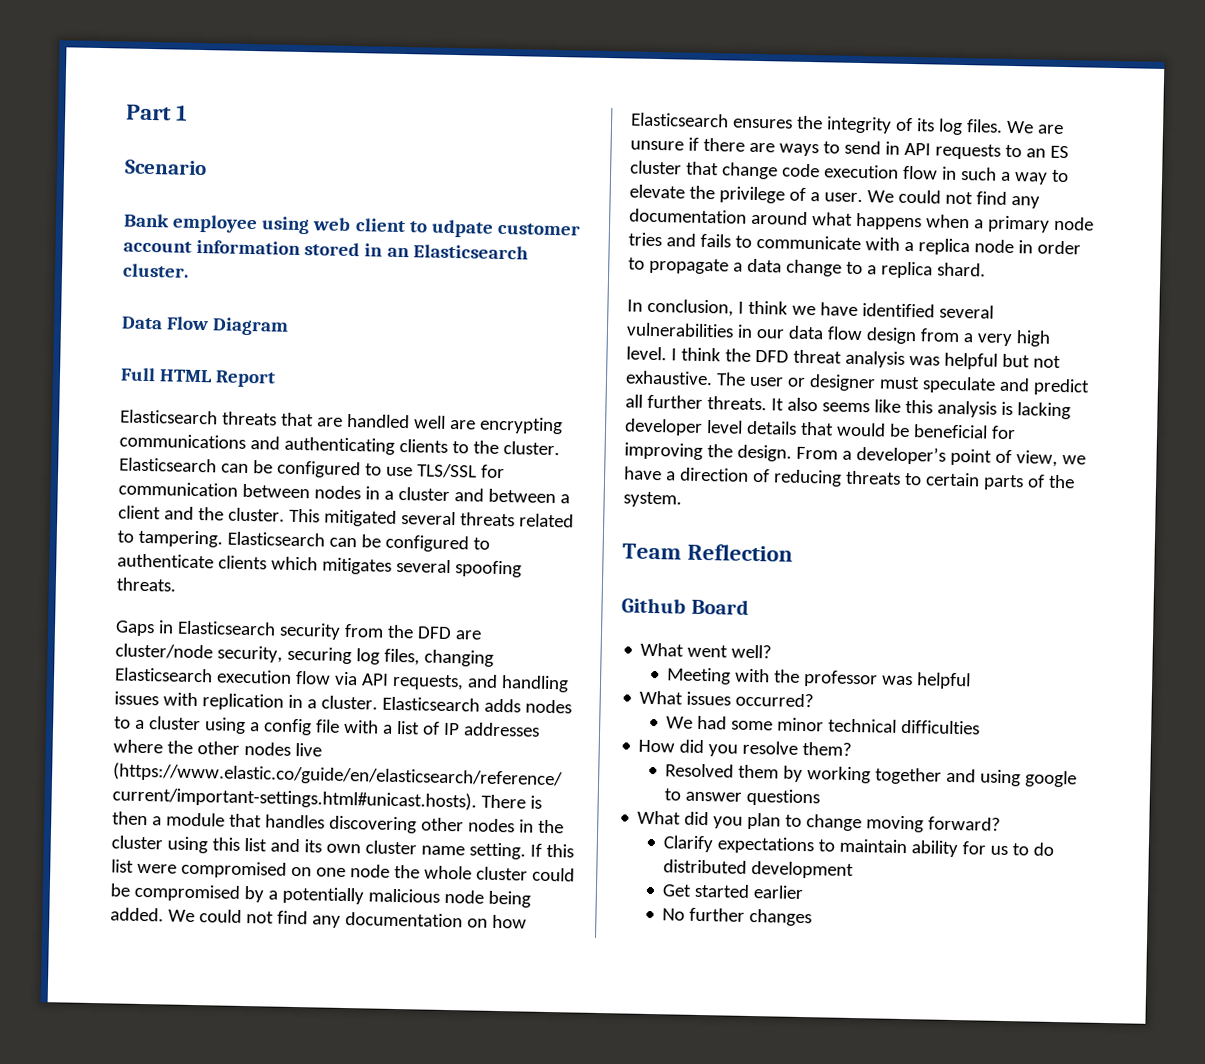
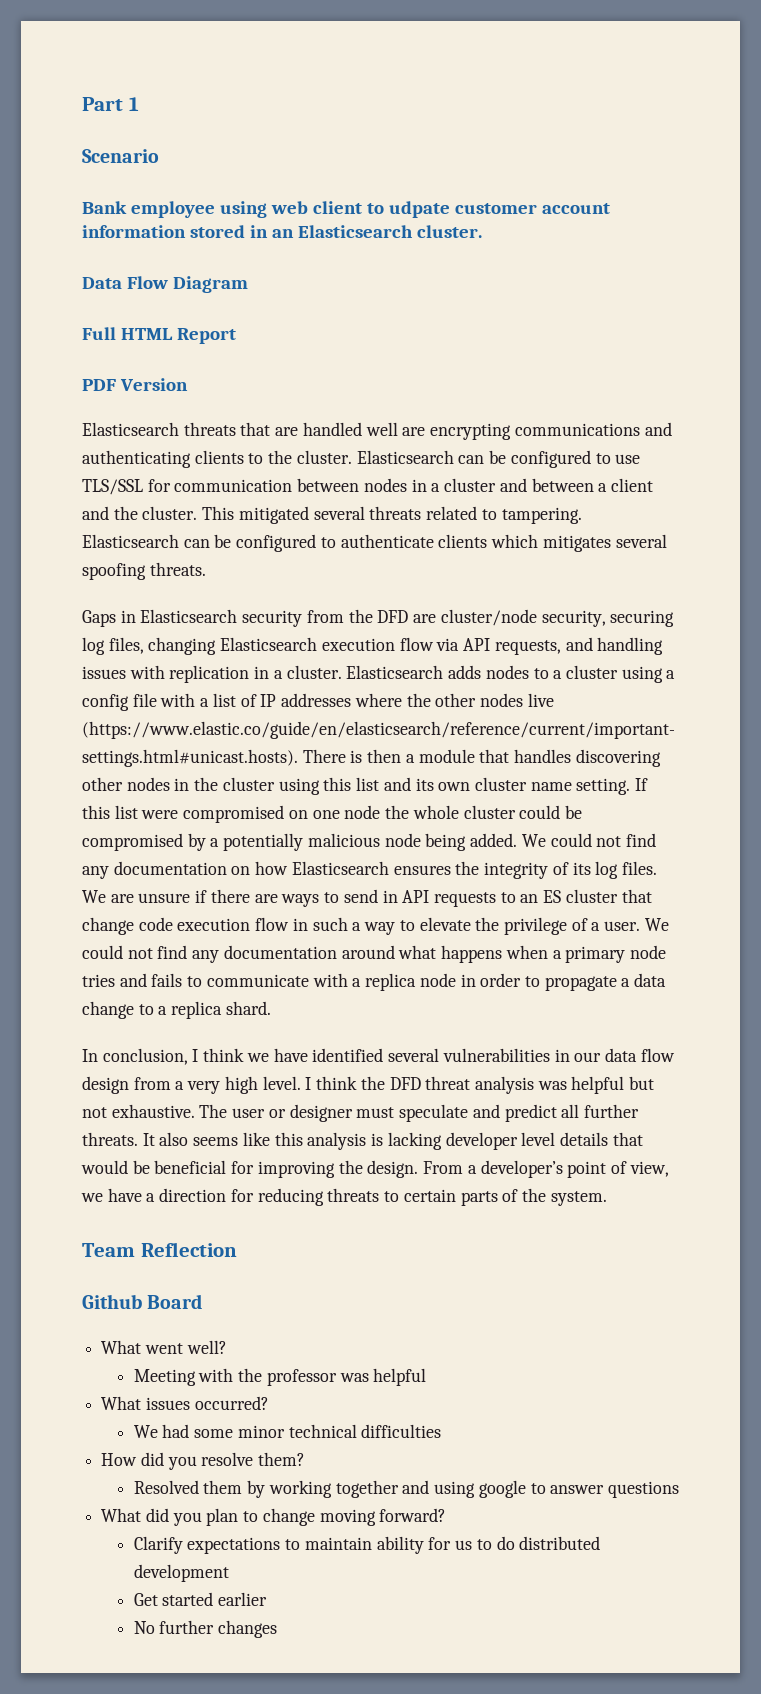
(277, 379) none -> [82,378,188,391] // PDF Version
[752,468,770,483] of -> [230,1189,254,1202] for

